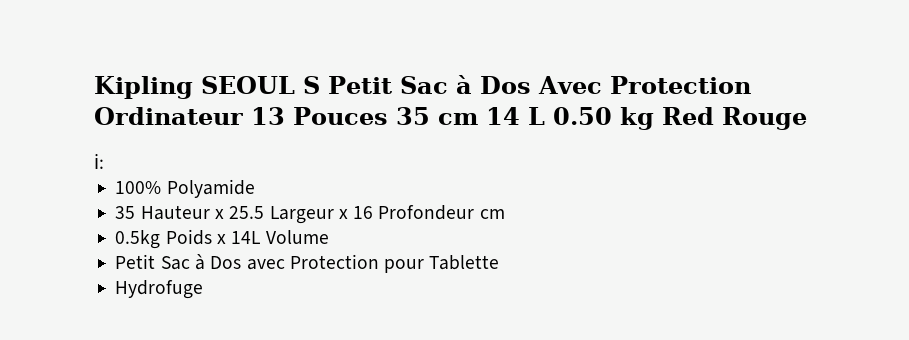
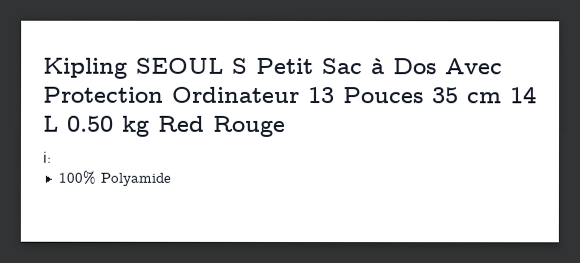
[115,205,505,224] [115,229,329,249] [115,254,500,273] [115,280,204,299] // 35 Hauteur x 25.5 Largeur x 16 Profondeur cm // 0.5kg Poids x 14L Volume // Petit Sac à Dos avec Protection pour Tablette // Hydrofuge -> (171, 179) none

